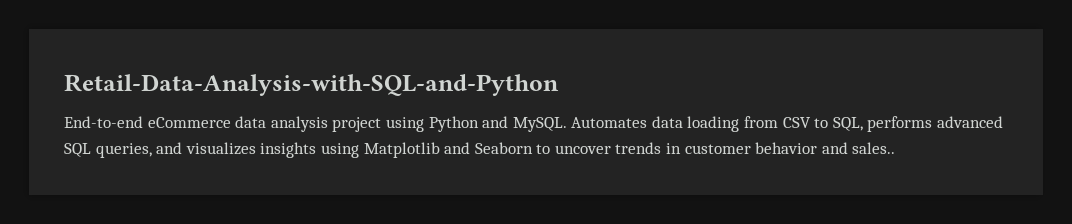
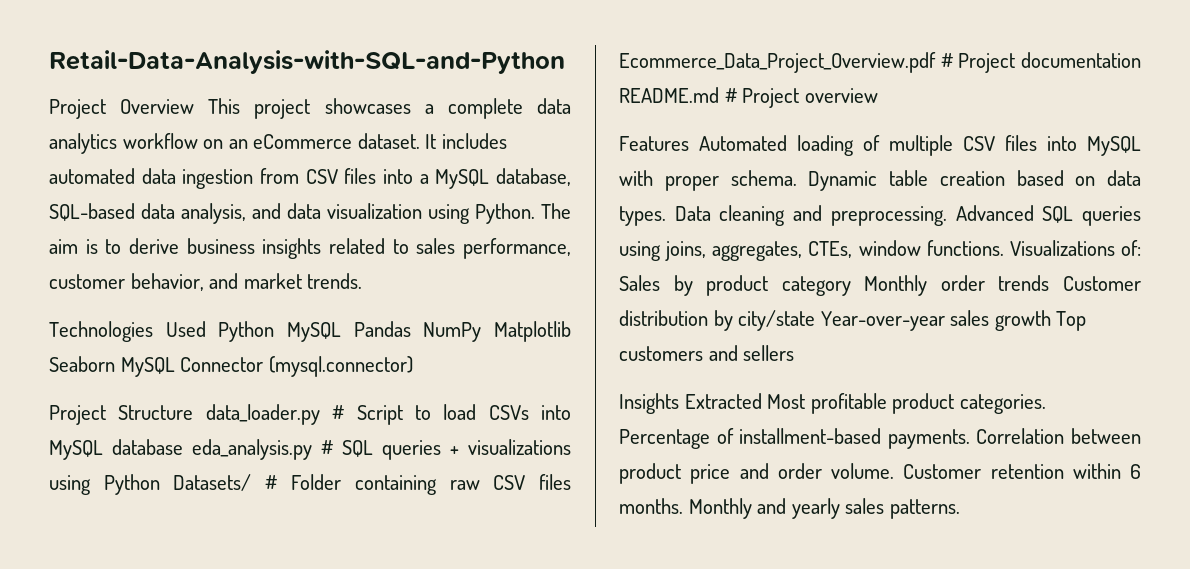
[64,116,1004,132] [64,142,896,158] End-to-end eCommerce data analysis project using Python and MySQL. Automates data loading from CSV to SQL, performs advanced SQL queries, and visualizes insights using Matplotlib and Seaborn to uncover trends in customer behavior and sales.. -> [49,98,572,119] [49,133,507,154] [49,168,572,189] [49,203,571,224] [49,238,571,259] [49,273,363,291] [49,321,572,342] [49,356,413,377] [49,404,571,425] [49,439,571,460] [49,474,571,495] [619,52,1141,73] [619,87,878,108] [619,135,1141,156] [619,170,1141,191] [619,205,1141,226] [619,240,1141,261] [619,275,1141,296] [619,310,1087,331] [619,345,795,361] [619,393,1046,414] [619,428,1141,449] [619,463,1141,484] [619,498,960,519] Project Overview This project showcases a complete data analytics workflow on an eCommerce dataset. It includes automated data ingestion from CSV files into a MySQL database, SQL-based data analysis, and data visualization using Python. The aim is to derive business insights related to sales performance, customer behavior, and market trends. // Technologies Used Python MySQL Pandas NumPy Matplotlib Seaborn MySQL Connector (mysql.connector) // Project Structure data_loader.py # Script to load CSVs into MySQL database eda_analysis.py # SQL queries + visualizations using Python Datasets/ # Folder containing raw CSV files Ecommerce_Data_Project_Overview.pdf # Project documentation README.md # Project overview // Features Automated loading of multiple CSV files into MySQL with proper schema. Dynamic table creation based on data types. Data cleaning and preprocessing. Advanced SQL queries using joins, aggregates, CTEs, window functions. Visualizations of: Sales by product category Monthly order trends Customer distribution by city/state Year-over-year sales growth Top customers and sellers // Insights Extracted Most profitable product categories. Percentage of installment-based payments. Correlation between product price and order volume. Customer retention within 6 months. Monthly and yearly sales patterns.

